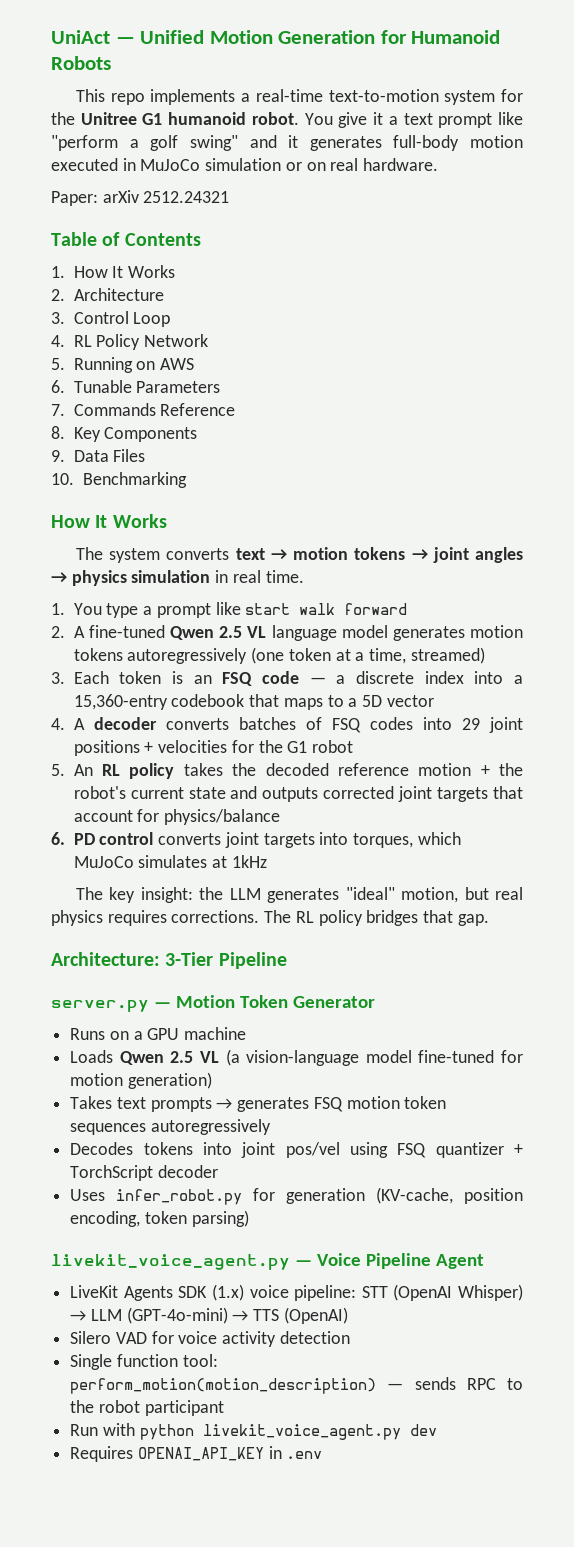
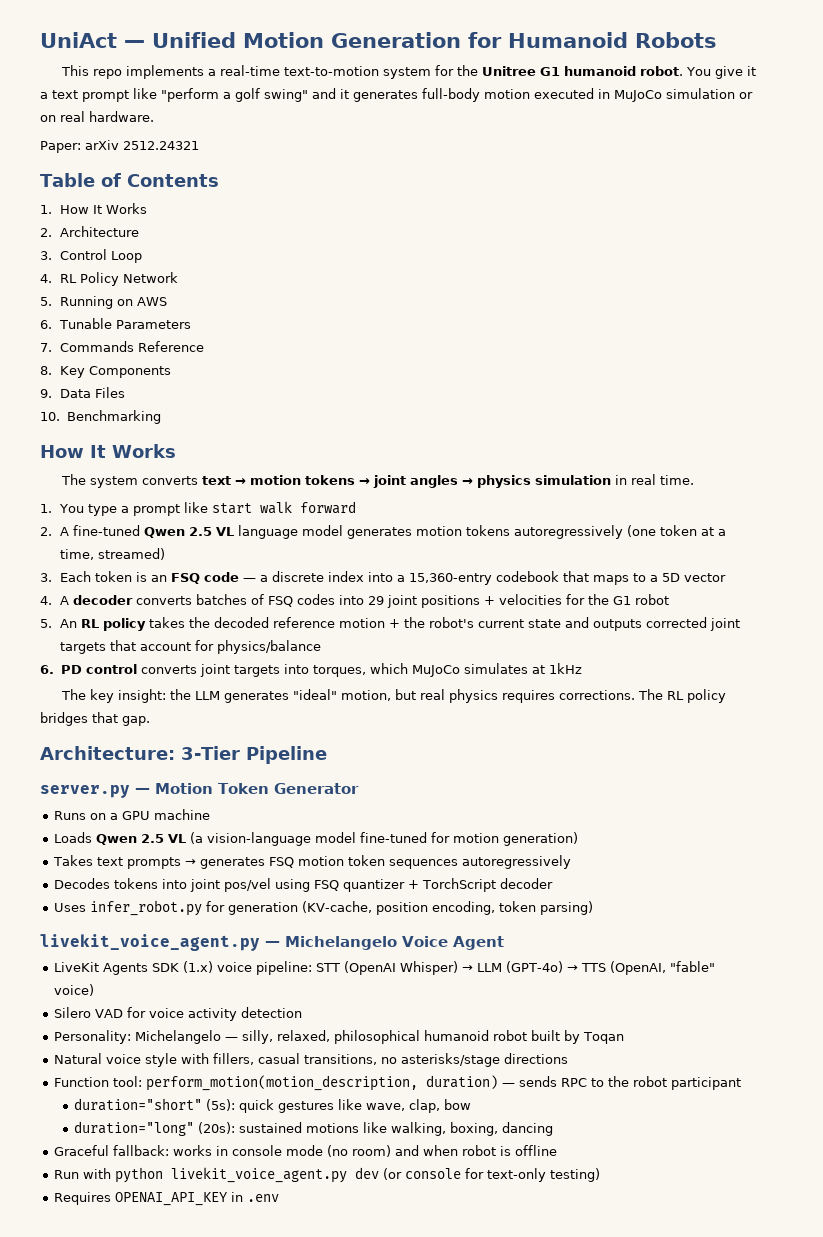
[316,1253,431,1269] Voice Pipeline -> [285,936,448,950] Michelangelo Voice
[126,1307,228,1324] (GPT-4o-mini) -> [506,961,564,973] (GPT-4o)
[283,1307,348,1324] (OpenAI) -> [610,961,716,975] [54,984,95,996] (OpenAI, "fable" voice)
[70,1354,218,1370] [70,1378,377,1394] Single function tool: perform_motion(motion_description) -> [54,1030,625,1044] [54,1053,569,1067] [54,1075,499,1091] Personality: Michelangelo — silly, relaxed, philosophical humanoid robot built by Toqan // Natural voice style with fillers, casual transitions, no asterisks/stage directions // Function tool: perform_motion(motion_description, duration)
(224, 1408) none -> [74,1098,472,1113] [74,1121,554,1136] [54,1145,558,1157] // duration="short" (5s): quick gestures like wave, clap, bow // duration="long" (20s): sustained motions like walking, boxing, dancing // Graceful fallback: works in console mode (no room) and when robot is offline
(437, 1430) none -> [383,1168,601,1182] (or console for text-only testing)

